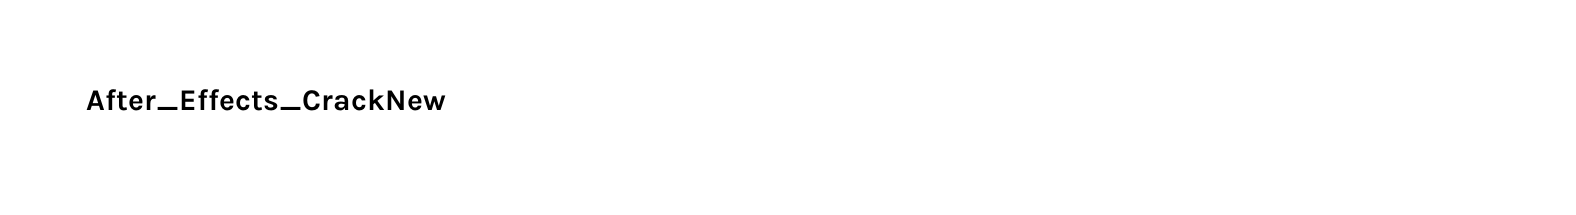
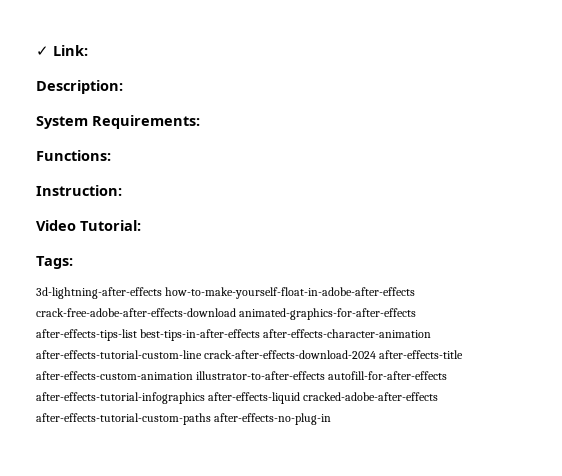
[86,89,446,111] After_Effects_CrackNew -> [36,45,88,56] [36,80,123,94] [36,115,200,129] [36,150,111,161] [36,185,122,196] [36,220,141,231] [36,256,73,269] [36,287,416,299] [36,308,417,320] [36,329,432,341] [36,350,464,359] [36,371,448,380] [36,392,439,404] [36,413,332,425] ✓ Link: // Description: // System Requirements: // Functions: // Instruction: // Video Tutorial: // Tags: // 3d-lightning-after-effects how-to-make-yourself-float-in-adobe-after-effects crack-free-adobe-after-effects-download animated-graphics-for-after-effects after-effects-tips-list best-tips-in-after-effects after-effects-character-animation after-effects-tutorial-custom-line crack-after-effects-download-2024 after-effects-title after-effects-custom-animation illustrator-to-after-effects autofill-for-after-effects after-effects-tutorial-infographics after-effects-liquid cracked-adobe-after-effects after-effects-tutorial-custom-paths after-effects-no-plug-in

